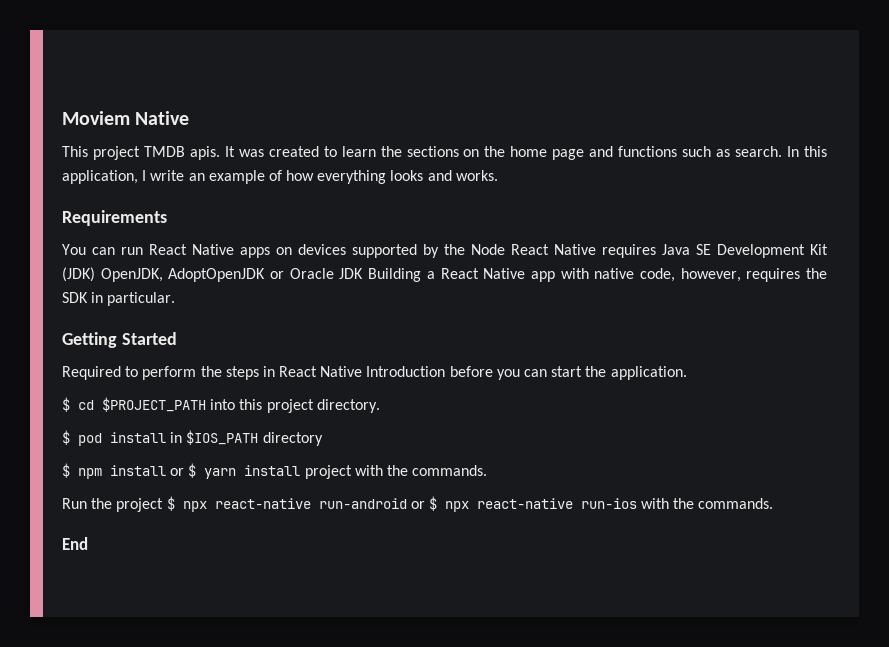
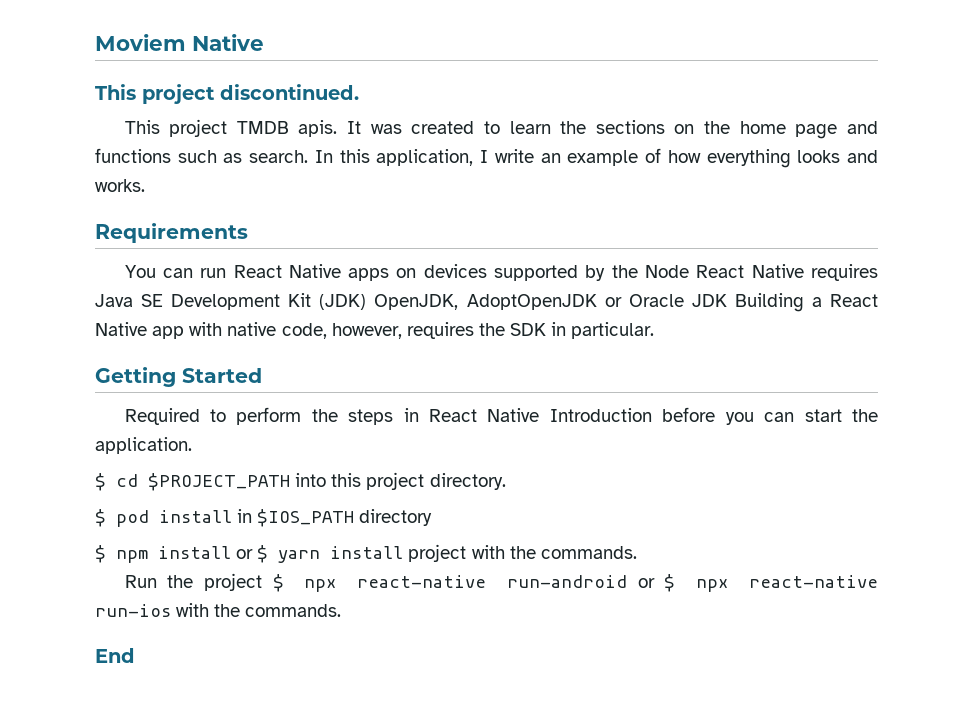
(190, 118) none -> [95,84,359,104] // This project discontinued.

